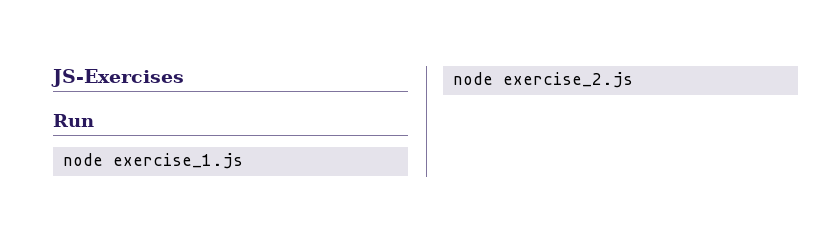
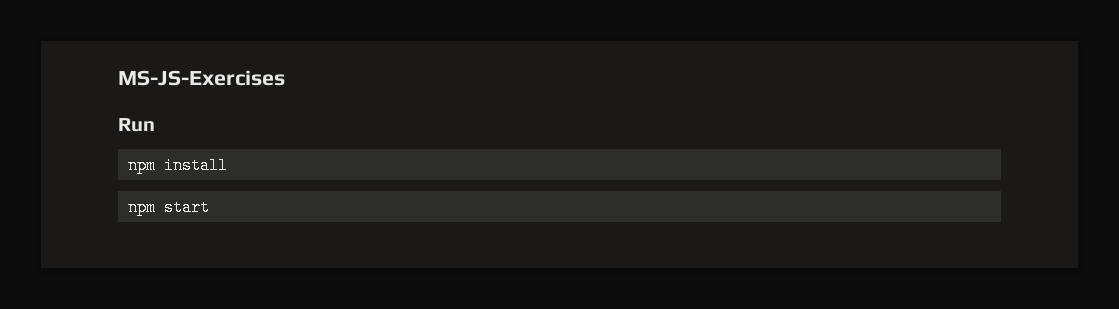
[51,69,184,87] JS-Exercises -> [118,70,285,86] MS-JS-Exercises
[62,153,243,169] [452,72,633,88] node exercise_1.js // node exercise_2.js -> [128,157,229,174] [128,199,211,216] npm install // npm start

